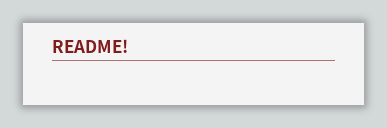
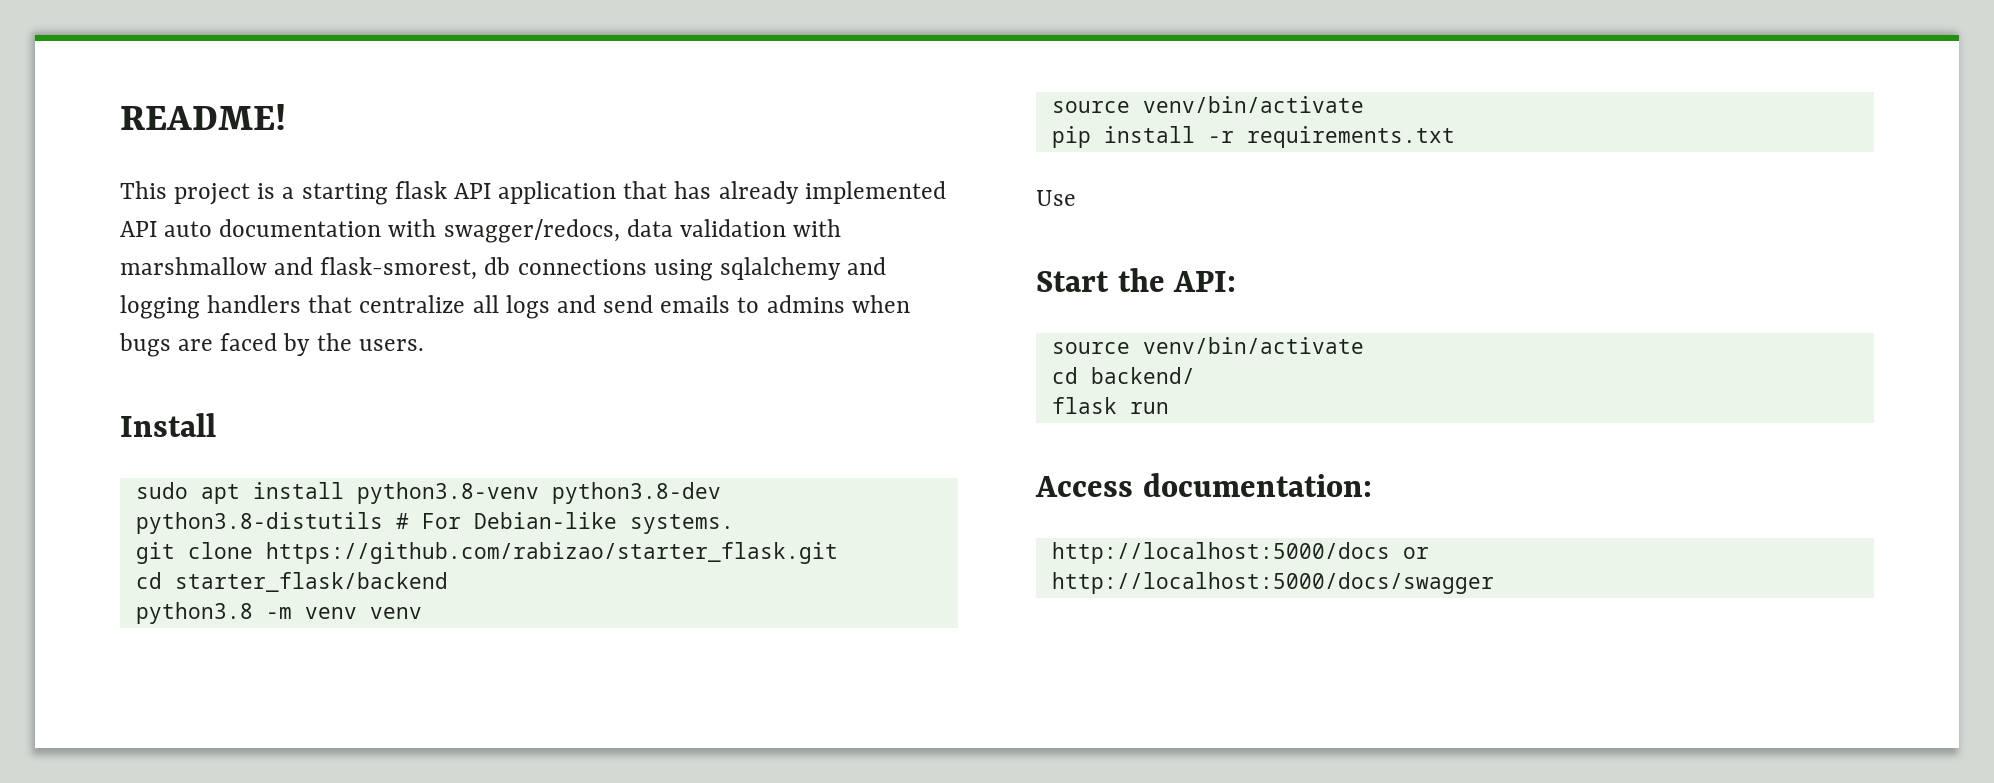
(128, 46) none -> [120,181,946,205] [120,219,842,243] [120,257,887,281] [120,295,910,319] [119,333,424,357] [120,413,216,437] [135,482,721,504] [135,512,734,534] [135,542,838,564] [135,572,448,592] [135,602,422,624] [1051,96,1364,113] [1051,126,1455,148] [1036,190,1076,206] [1036,268,1237,292] [1051,337,1364,354] [1051,367,1195,384] [1051,397,1169,414] [1035,473,1372,497] [1051,542,1429,564] [1051,572,1494,594] // This project is a starting flask API application that has already implemented API auto documentation with swagger/redocs, data validation with marshmallow and flask-smorest, db connections using sqlalchemy and logging handlers that centralize all logs and send emails to admins when bugs are faced by the users. // Install // sudo apt install python3.8-venv python3.8-dev python3.8-distutils # For Debian-like systems. // git clone https://github.com/rabizao/starter_flask.git // cd starter_flask/backend // python3.8 -m venv venv // source venv/bin/activate // pip install -r requirements.txt // Use // Start the API: // source venv/bin/activate // cd backend/ // flask run // Access documentation: // http://localhost:5000/docs or http://localhost:5000/docs/swagger

